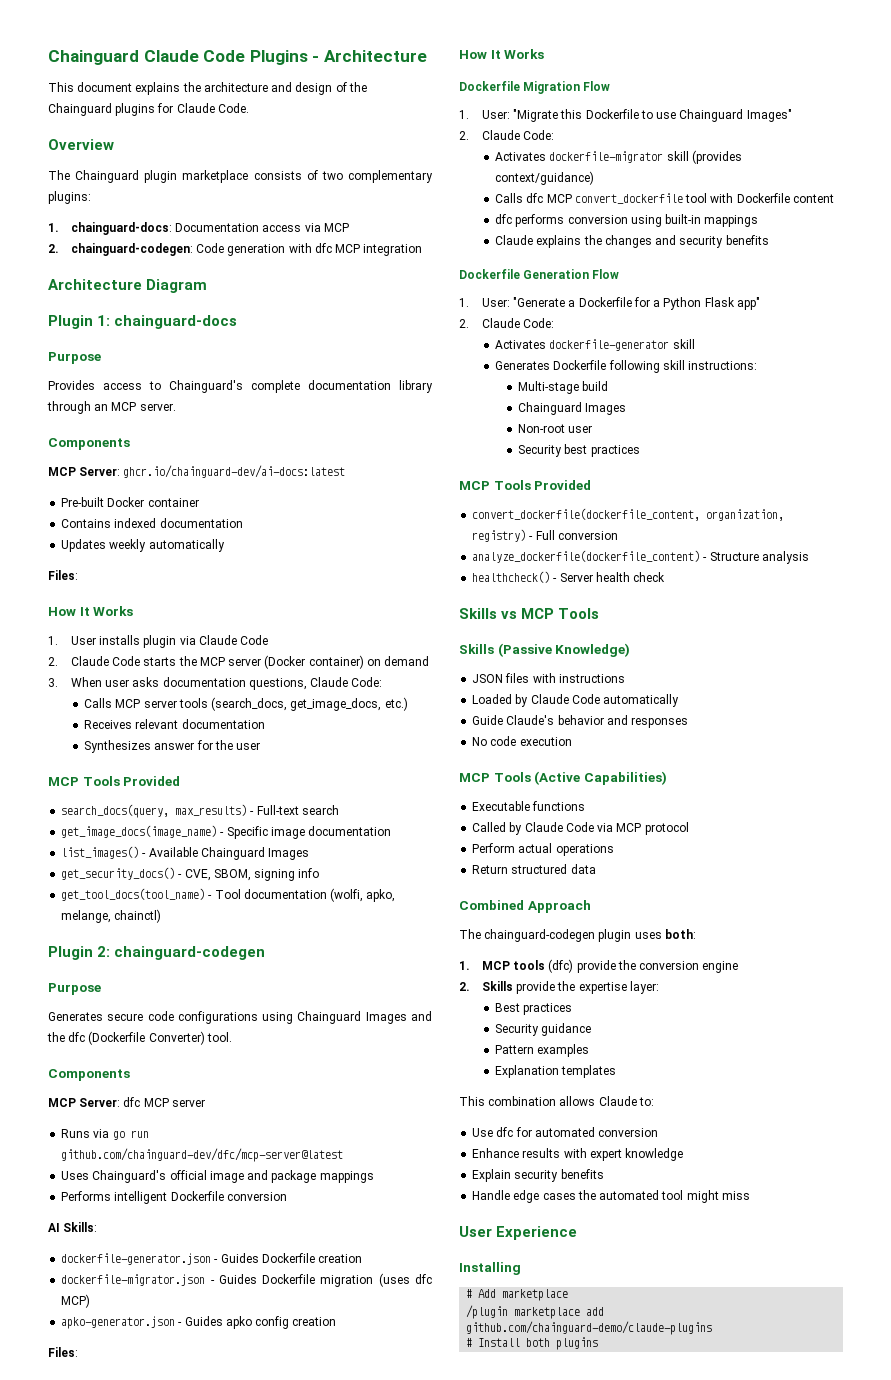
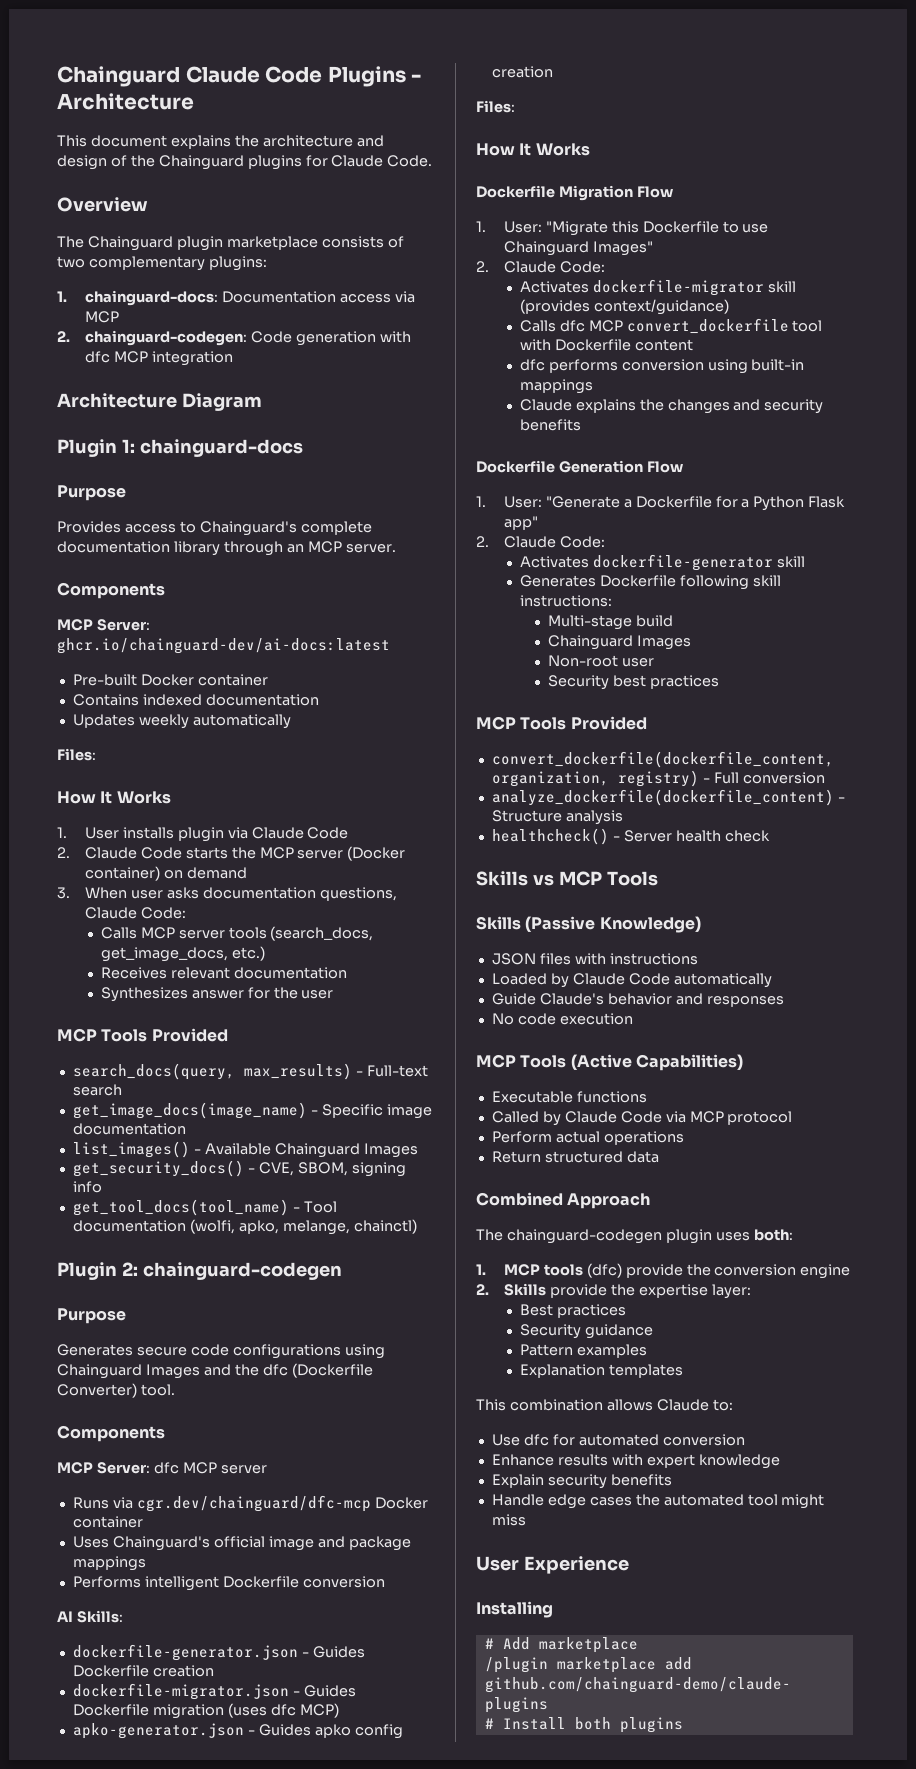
[112,1130,149,1140] [61,1148,344,1162] go run github.com/chainguard-dev/dfc/mcp-server@latest -> [136,1495,428,1512] [72,1516,143,1528] cgr.dev/chainguard/dfc-mcp Docker container

